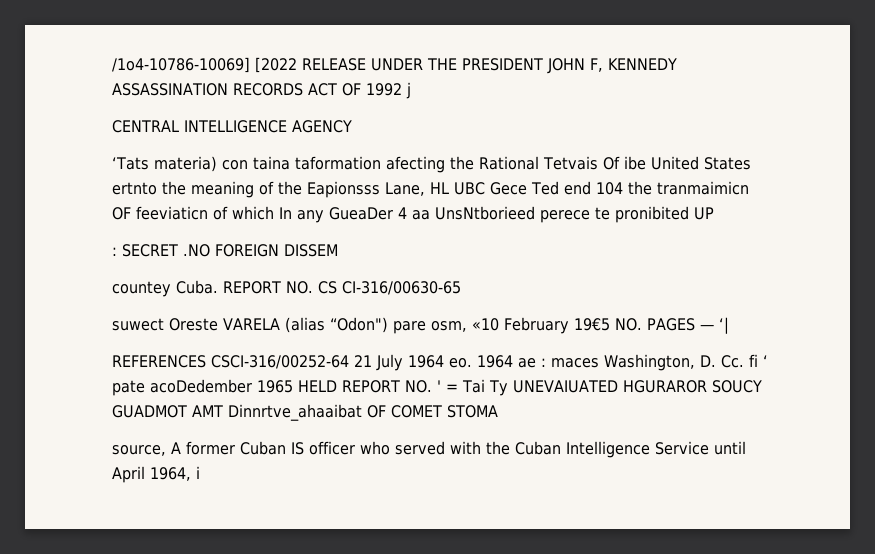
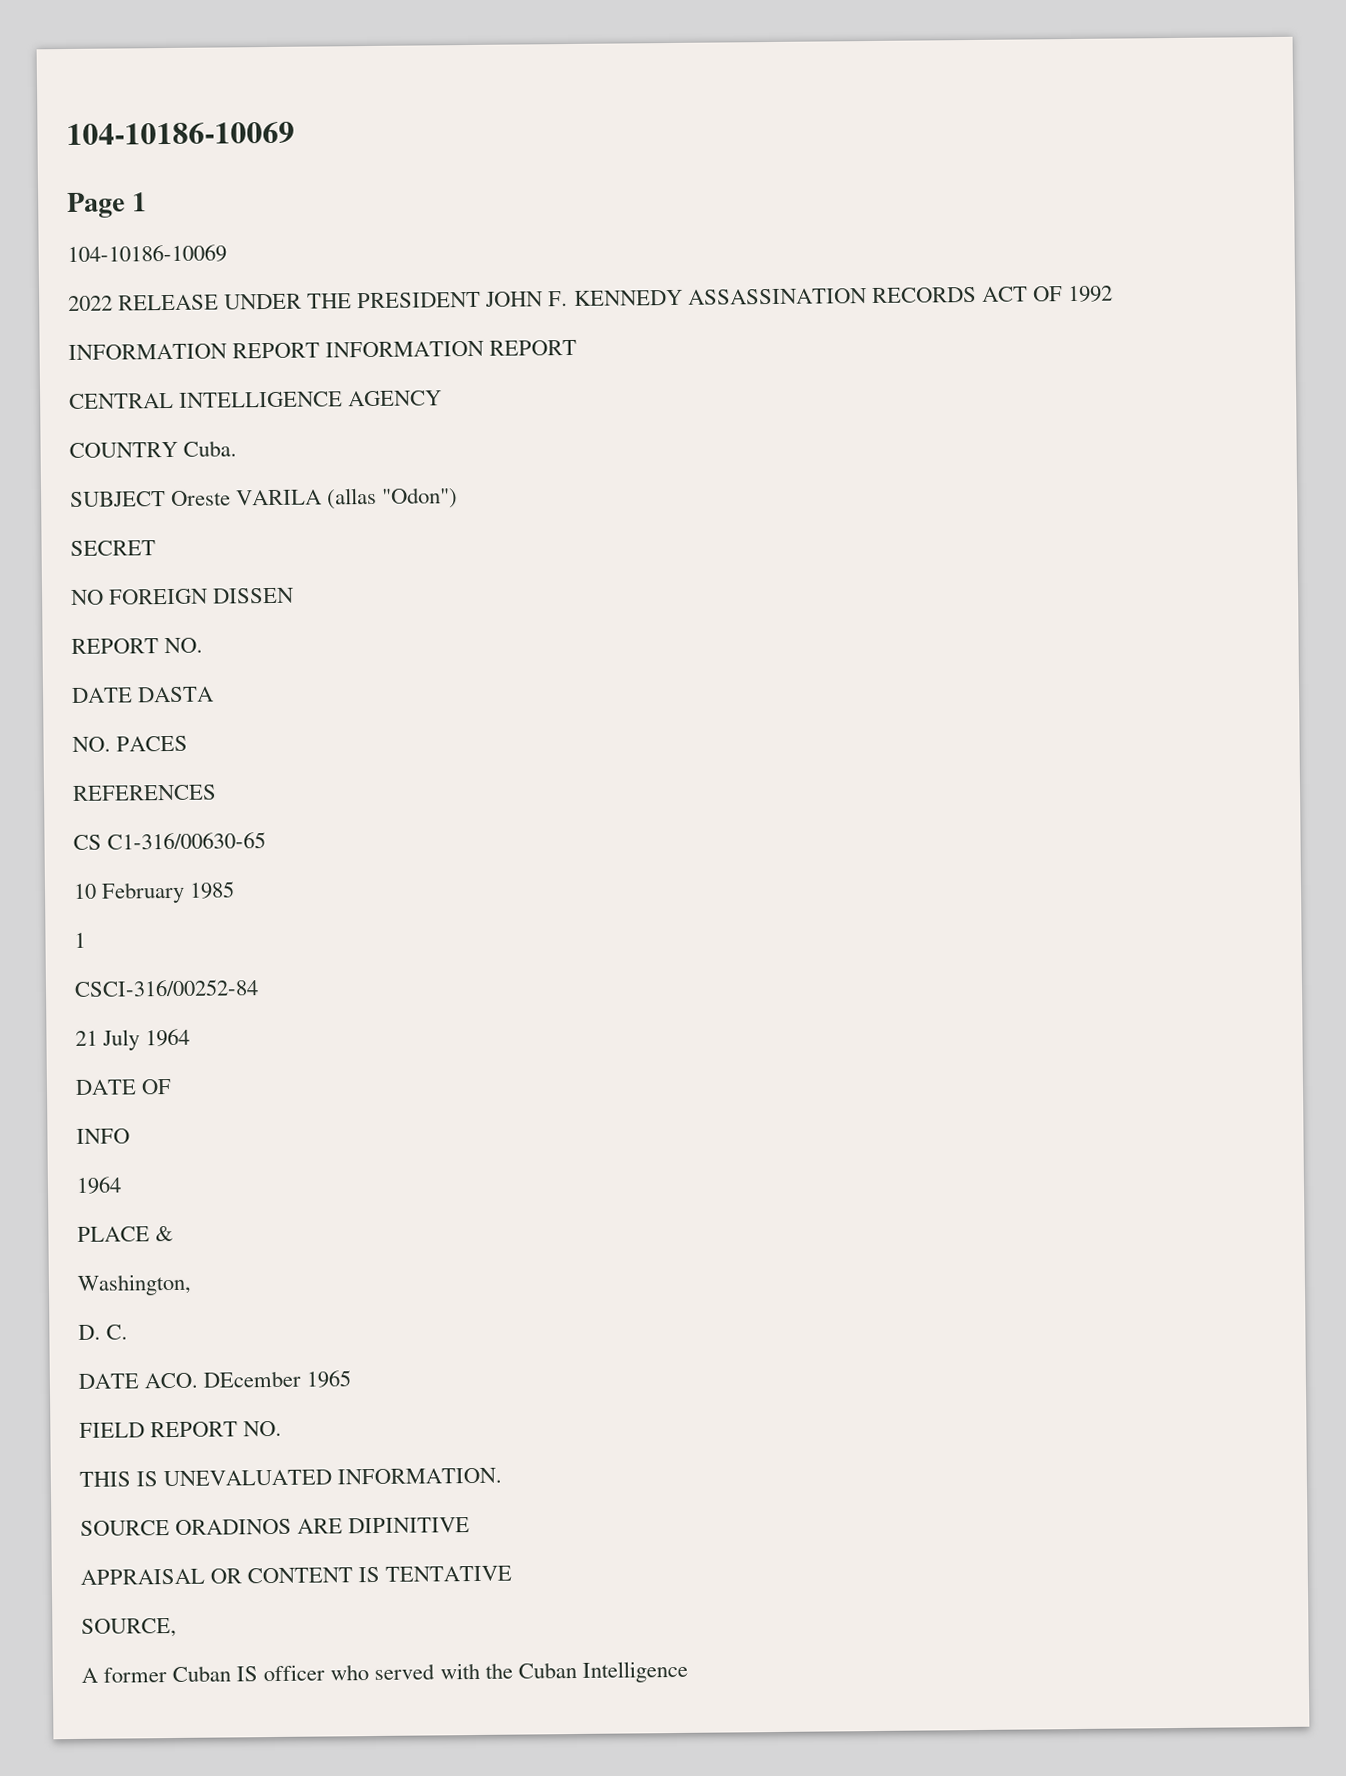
[112,57,297,73] /1o4-10786-10069] [2022 -> [66,121,295,145] [67,192,147,218] [67,244,227,263] [68,295,113,311] 104-10186-10069 // Page 1 // 104-10186-10069 // 2022
[590,58,603,72] F, -> [548,291,569,307] F.
[405,82,411,99] j -> [68,339,578,360] // INFORMATION REPORT INFORMATION REPORT
[112,156,751,173] [112,181,749,198] [112,206,714,223] [112,244,338,257] [112,280,461,297] [112,317,729,334] [112,354,768,371] [112,379,252,396] ‘Tats materia) con taina taformation afecting the Rational Tetvais Of ibe United States ertnto the meaning of the Eapionsss Lane, HL UBC Gece Ted end 104 the tranmaimicn OF feeviaticn of which In any GueaDer 4 aa UnsNtborieed perece te pronibited UP // : SECRET .NO FOREIGN DISSEM // countey Cuba. REPORT NO. CS CI-316/00630-65 // suwect Oreste VARELA (alias “Odon") pare osm, «10 February 19€5 NO. PAGES — ‘| // REFERENCES CSCI-316/00252-64 21 July 1964 eo. 1964 ae : maces Washington, D. Cc. fi ‘ pate acoDedember -> [69,440,238,458] [70,487,459,510] [70,540,156,556] [71,587,295,605] [71,637,204,654] [71,686,215,703] [72,735,189,752] [72,784,217,801] [73,832,267,850] [73,881,236,904] [74,932,86,948] [74,979,259,997] [75,1028,191,1051] [75,1078,173,1095] [76,1128,130,1144] [76,1176,122,1194] [77,1225,175,1242] [77,1273,192,1296] [78,1324,129,1340] [78,1370,302,1389] COUNTRY Cuba. // SUBJECT Oreste VARILA (allas "Odon") // SECRET // NO FOREIGN DISSEN // REPORT NO. // DATE DASTA // NO. PACES // REFERENCES // CS C1-316/00630-65 // 10 February 1985 // 1 // CSCI-316/00252-84 // 21 July 1964 // DATE OF // INFO // 1964 // PLACE & // Washington, // D. C. // DATE ACO. DEcember
[298,379,762,396] [112,404,498,421] [112,445,166,456] HELD REPORT NO. ' = Tai Ty UNEVAIUATED HGURAROR SOUCY GUADMOT AMT Dinnrtve_ahaaibat OF COMET STOMA // source, -> [79,1420,283,1438] [79,1467,503,1487] [80,1517,471,1536] [80,1565,513,1585] [81,1617,177,1638] // FIELD REPORT NO. // THIS IS UNEVALUATED INFORMATION. // SOURCE ORADINOS ARE DIPINITIVE // APPRAISAL OR CONTENT IS TENTATIVE // SOURCE, //
[655,441,746,455] [112,466,200,483] Service until April 1964, i -> (688, 1671) none

